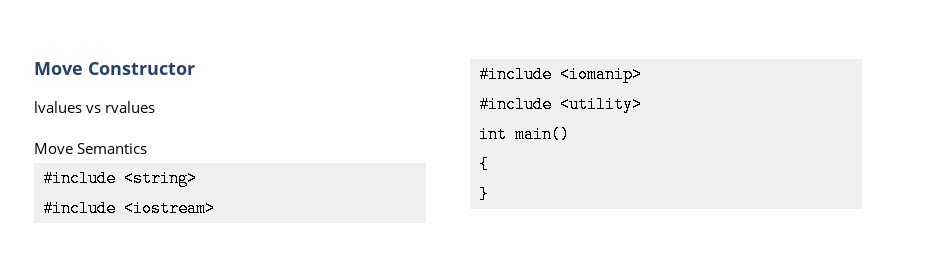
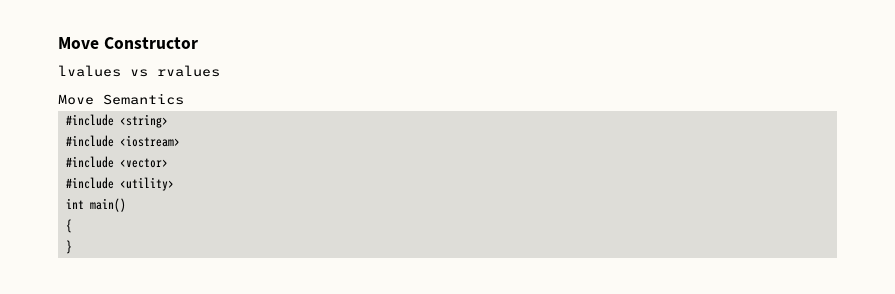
[560,66,642,83] <iomanip> -> [119,158,168,168] <vector>

